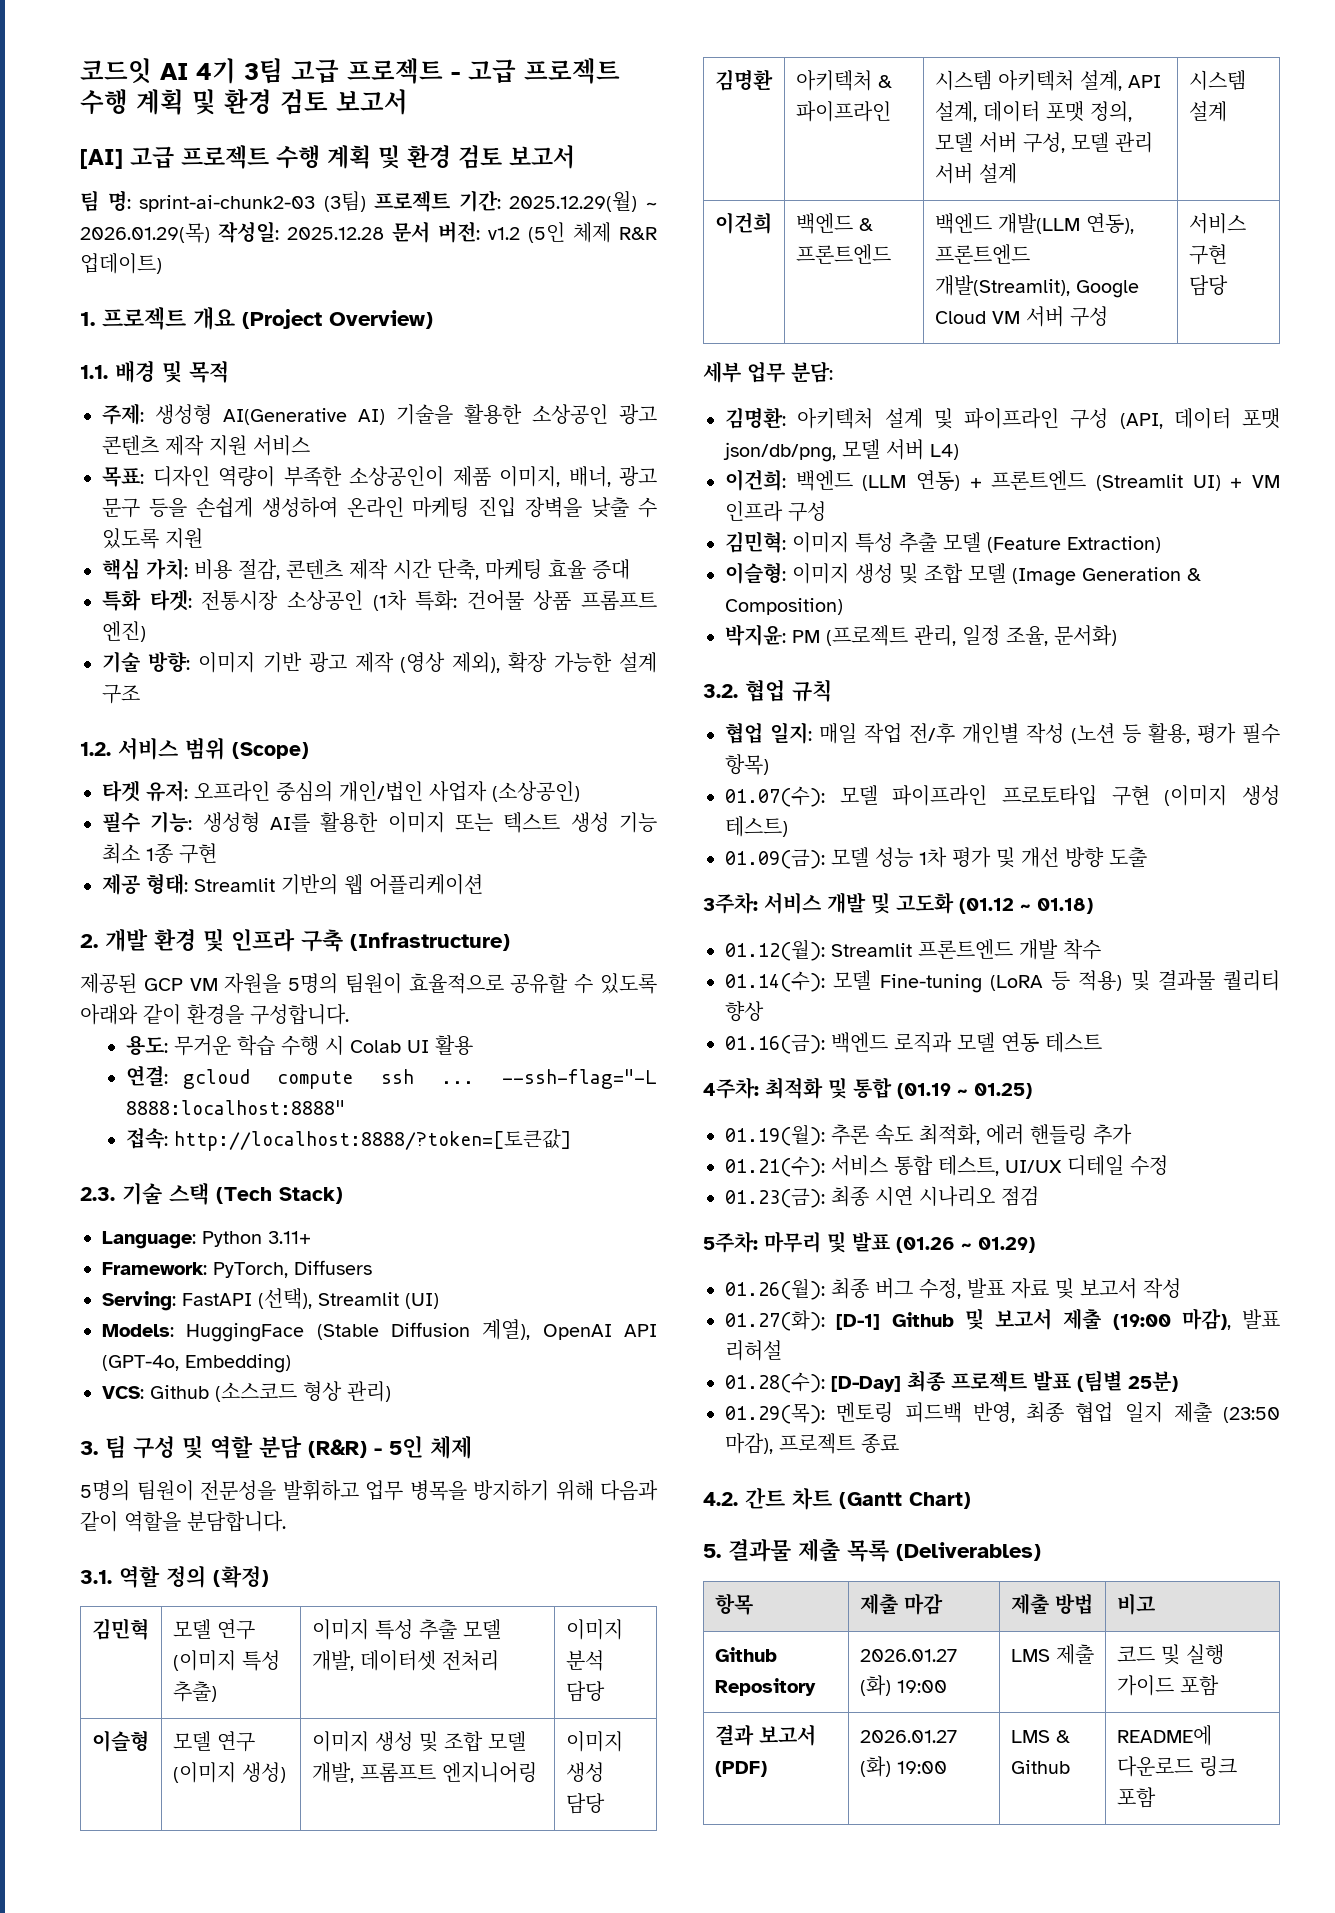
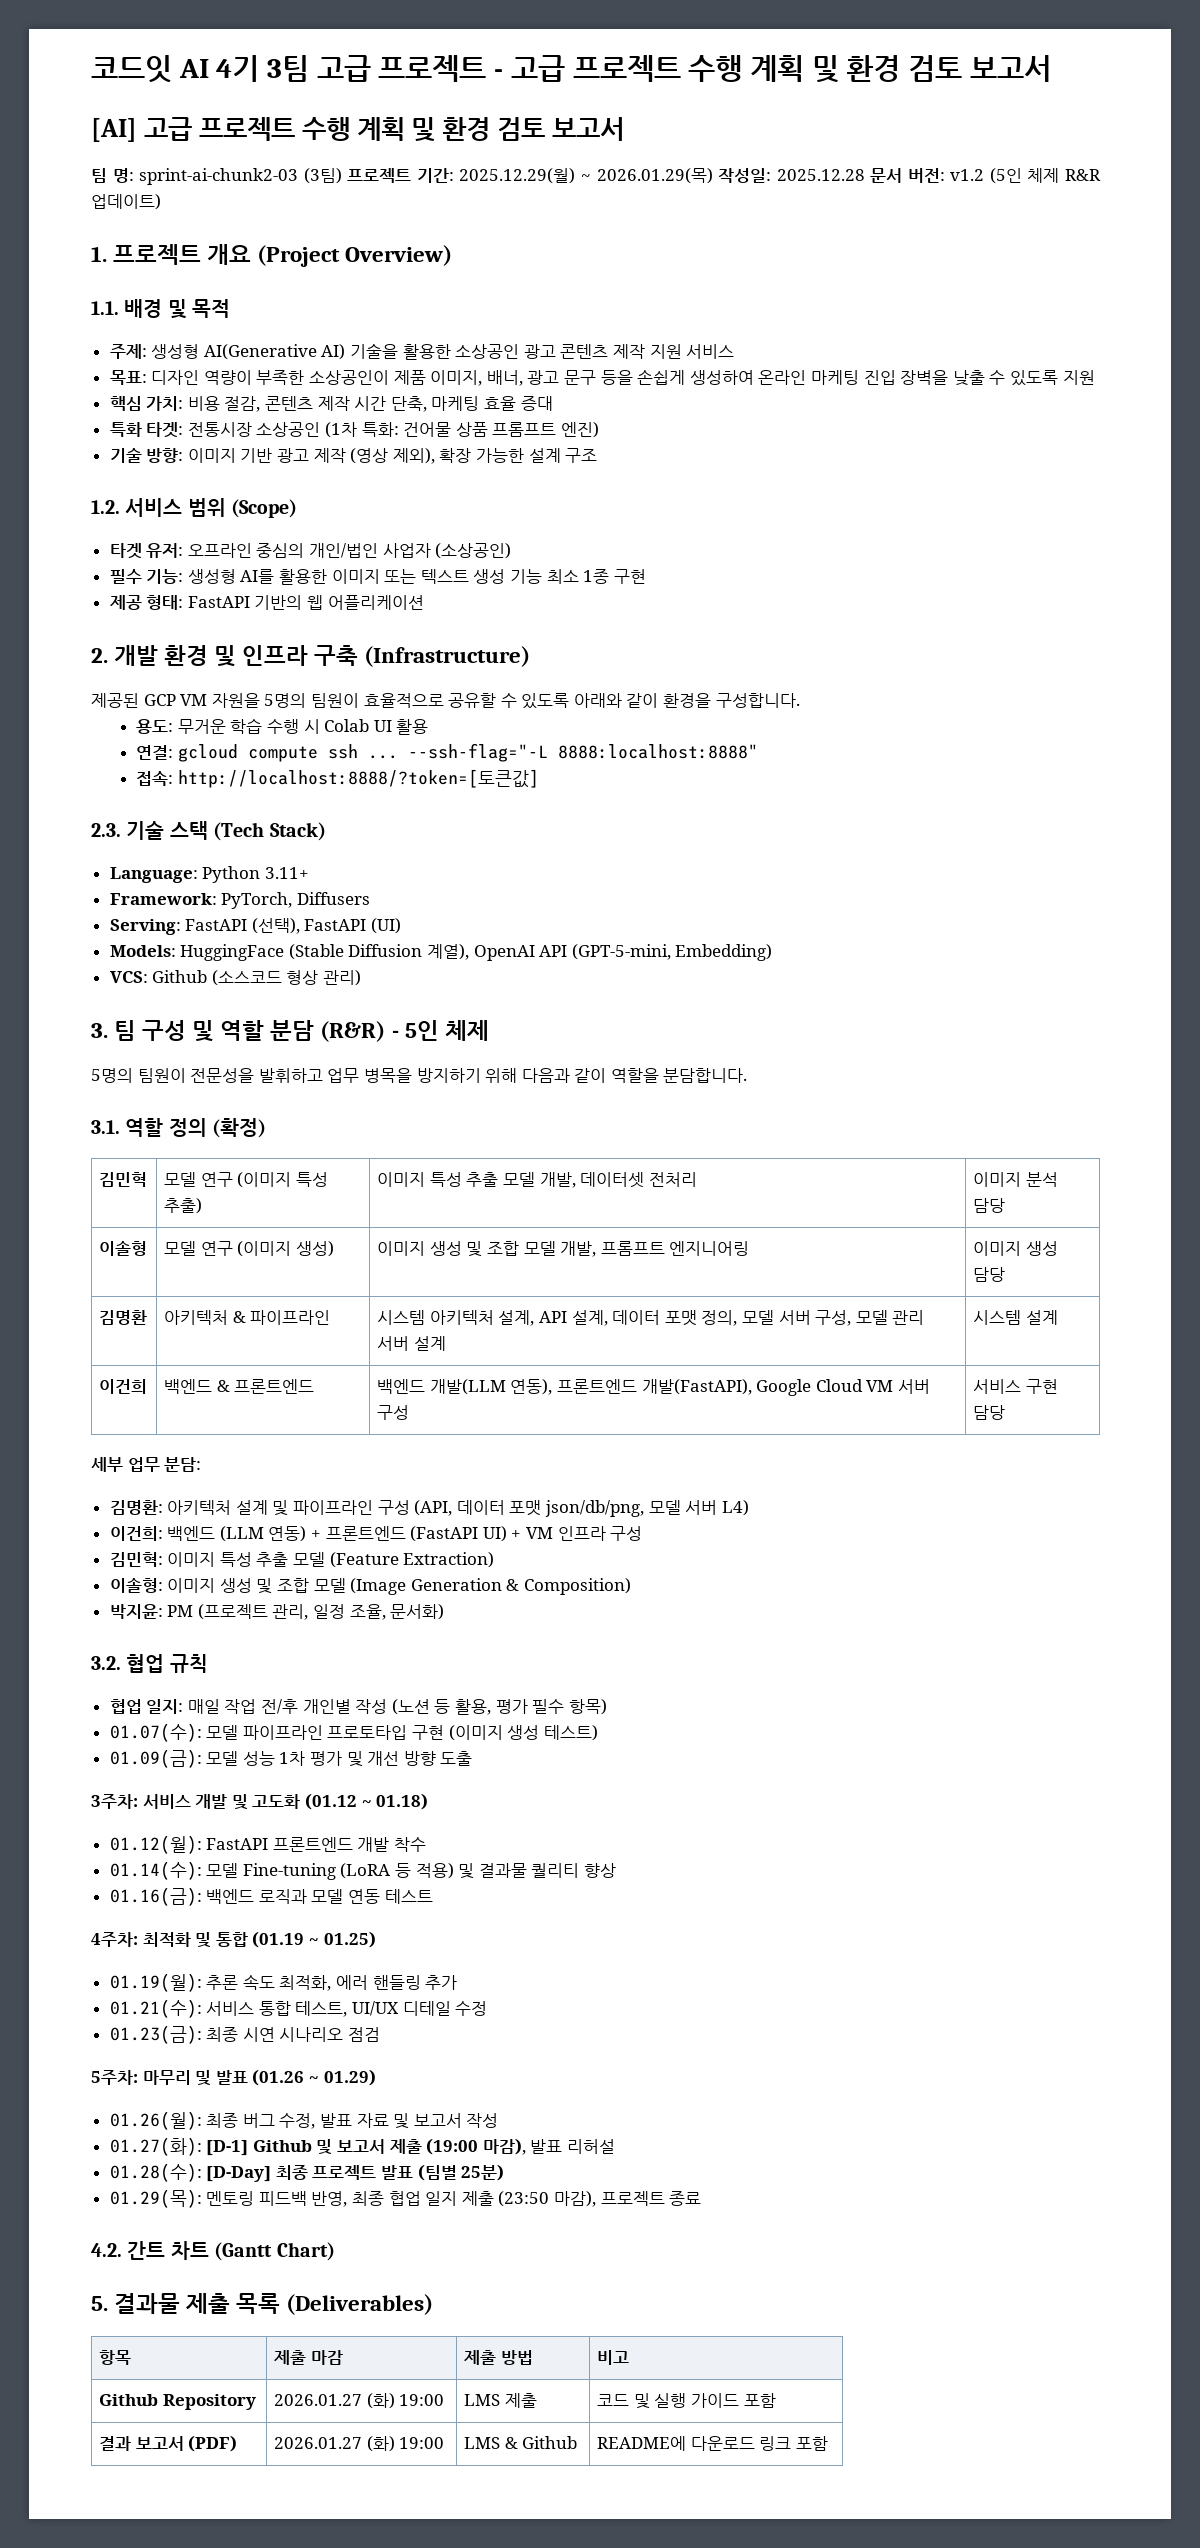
[194,878,275,892] Streamlit -> [187,596,250,608] FastAPI
[318,1292,399,1306] Streamlit -> [304,919,367,931] FastAPI
[102,1355,179,1371] (GPT-4o, -> [571,944,671,960] (GPT-5-mini,
[91,1730,149,1752] 이슬형 -> [99,1241,148,1256] 이솔형
[934,275,1070,296] 개발(Streamlit), -> [641,1379,752,1395] 개발(FastAPI),
[1096,474,1183,491] (Streamlit -> [410,1526,479,1542] (FastAPI
[725,562,786,584] 이슬형: -> [109,1578,163,1593] 이솔형:
[831,943,912,957] Streamlit -> [206,1838,269,1850] FastAPI

